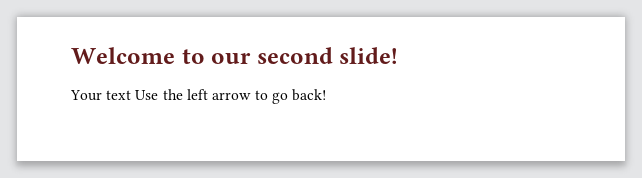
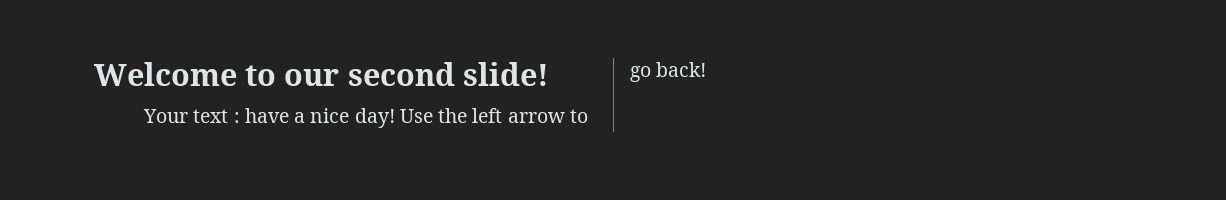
(132, 95) none -> [233,108,395,128] : have a nice day!

